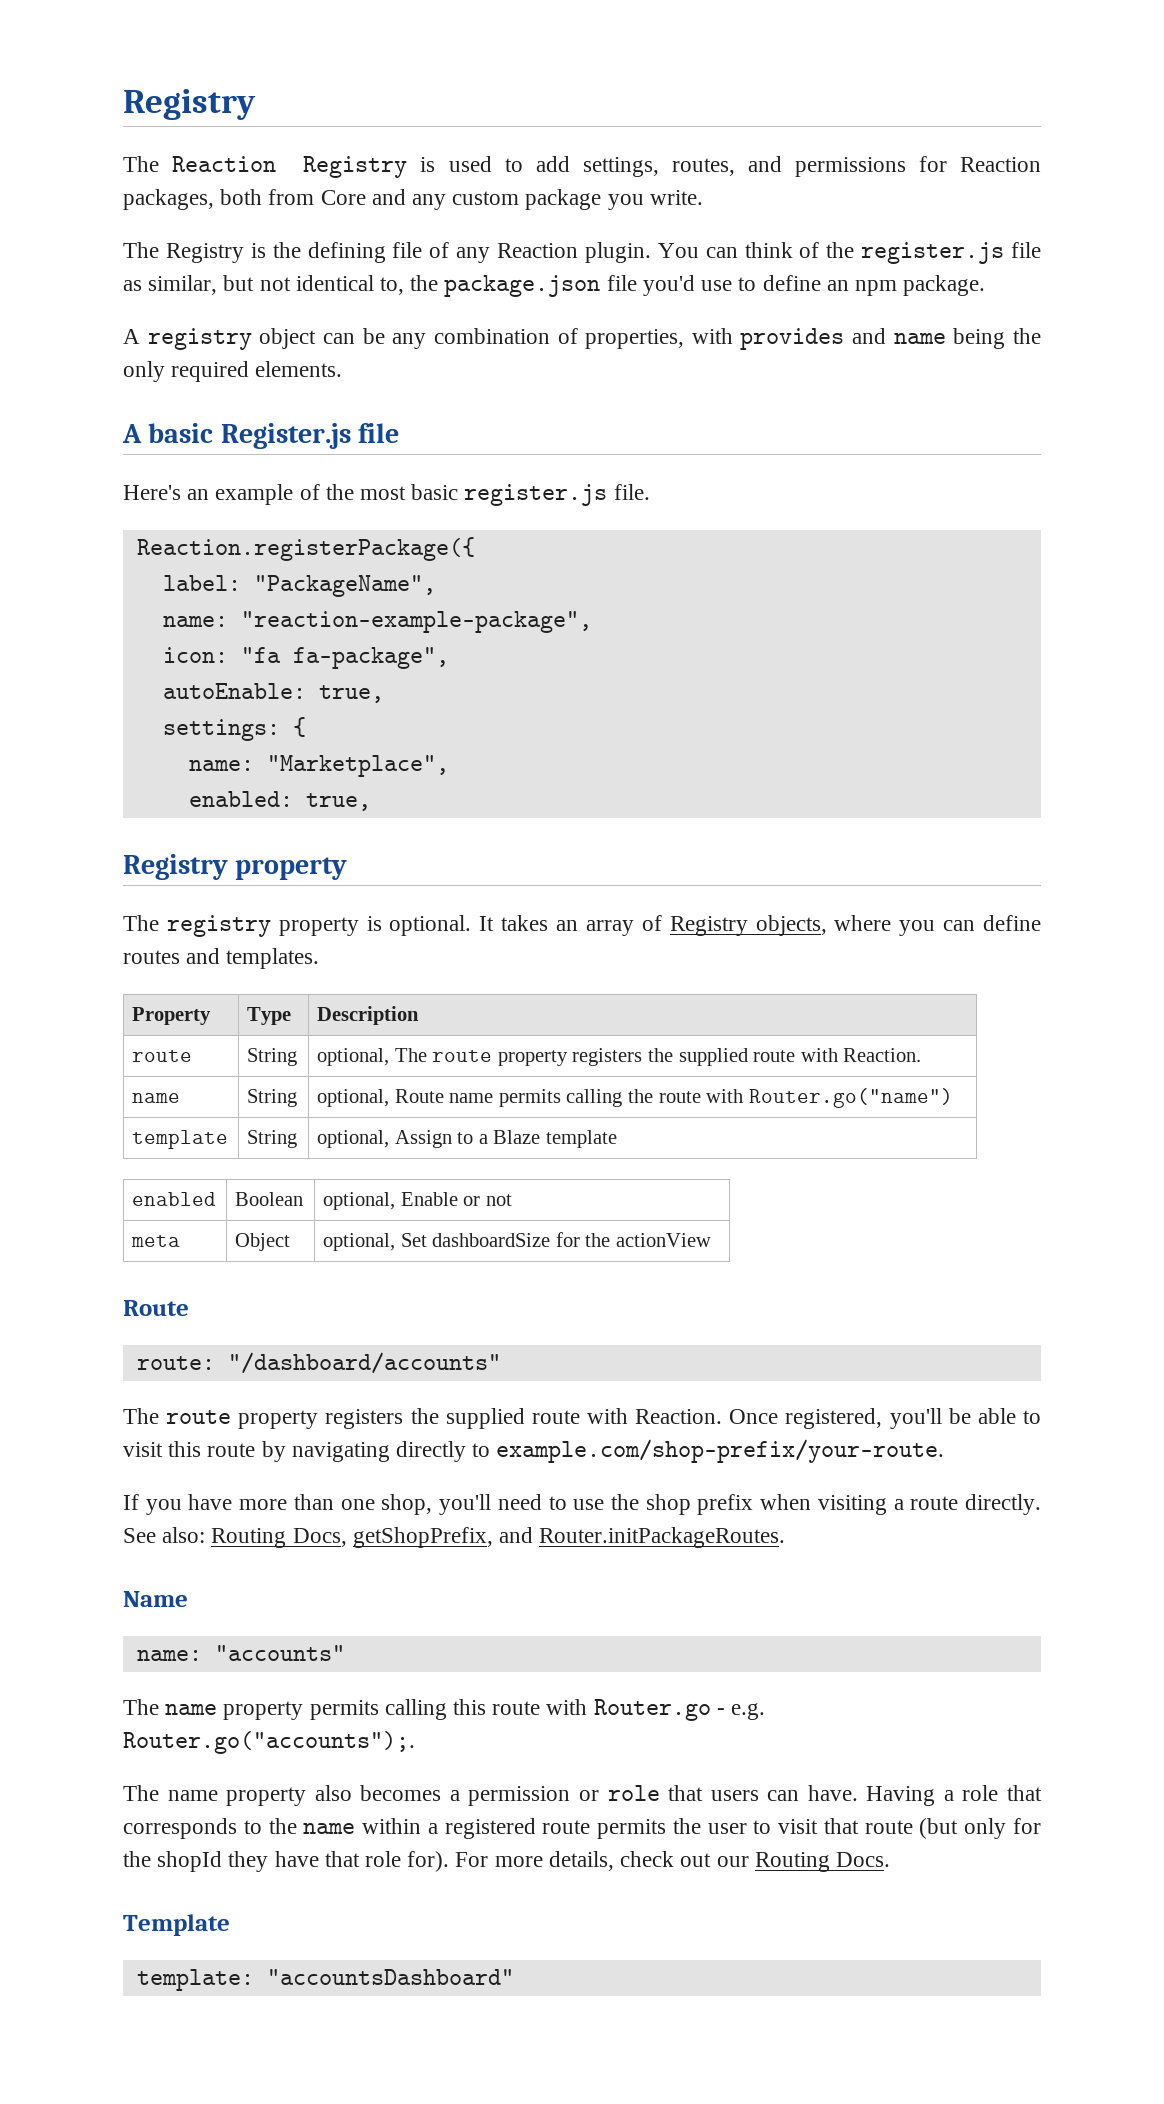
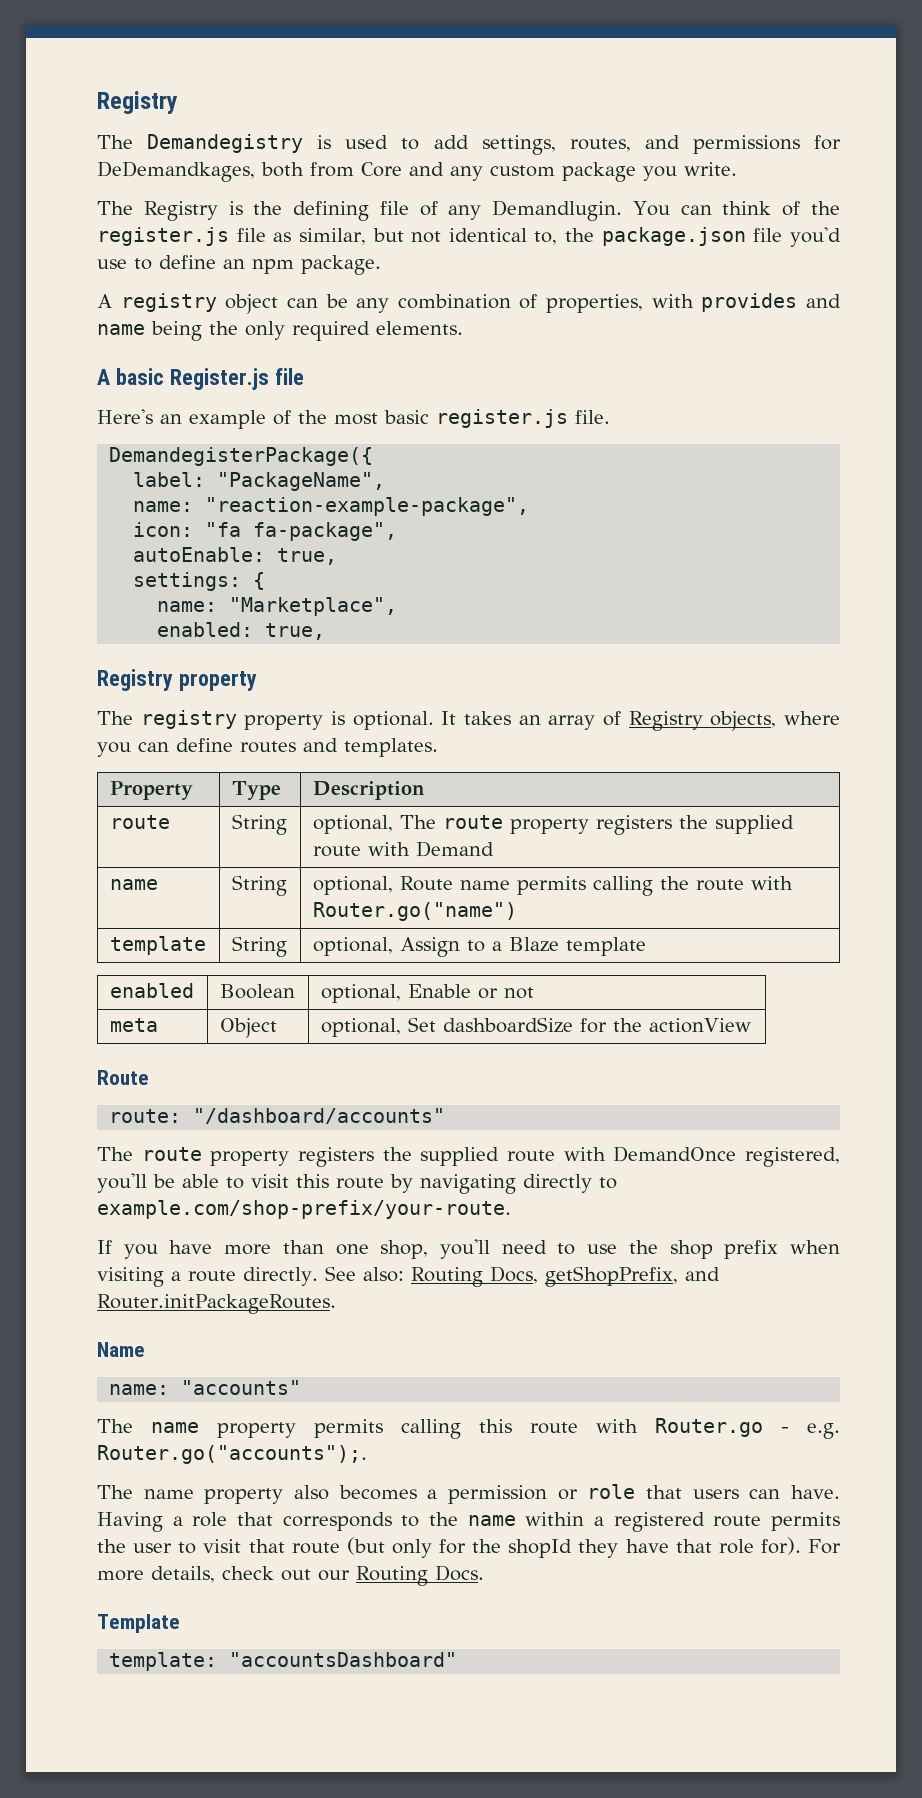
[172,156,408,178] Reaction Registry -> [147,134,304,153] Demandegistry
[960,157,1041,172] [123,189,214,210] Reaction packages, -> [97,161,255,182] DeDemandkages,
[497,242,651,263] Reaction plugin. -> [492,200,623,221] Demandlugin.
[136,537,475,561] Reaction.registerPackage({ -> [109,447,374,466] DemandegisterPackage({
[843,1048,922,1062] Reaction. -> [415,841,494,857] Demand
[635,1409,779,1424] Reaction. Once -> [613,1146,737,1162] DemandOnce

